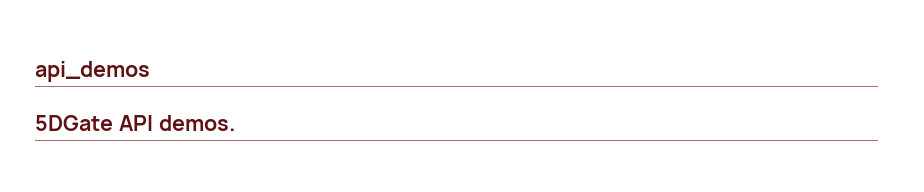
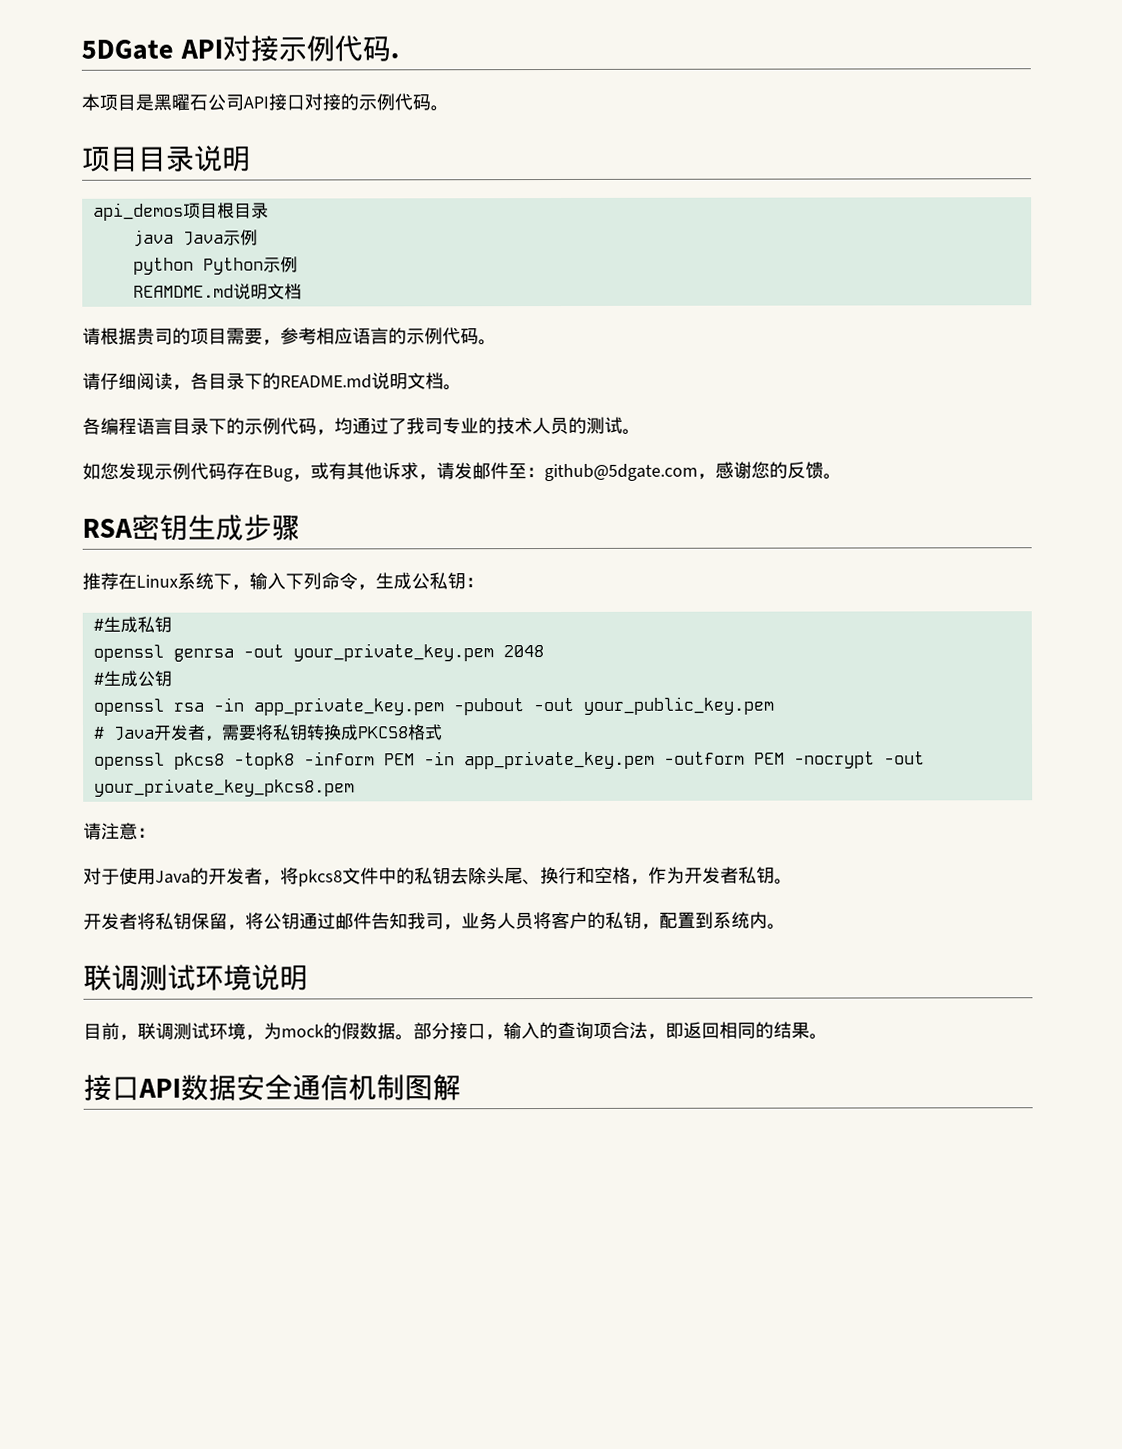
[35,61,150,82] api_demos // -> (81, 49) none
[158,115,236,131] demos. -> [221,35,399,62] [81,93,449,112] [81,145,251,172] [92,202,269,221] [132,229,258,247] [132,256,298,275] [132,283,302,300] [82,327,497,346] [82,372,462,391] [82,416,641,436] [82,461,842,482] [82,514,300,542] [82,572,484,591] [92,616,172,633] [92,643,544,662] [92,670,172,687] [92,696,774,716] [93,724,443,742] [93,750,925,770] [93,778,355,797] [83,822,156,840] [83,866,793,887] [83,911,786,931] [83,964,308,991] [83,1021,828,1041] [83,1074,461,1101] 对接示例代码. // 本项目是黑曜石公司API接口对接的示例代码。 // 项目目录说明 // api_demos项目根目录 // java Java示例 // python Python示例 // REAMDME.md说明文档 // 请根据贵司的项目需要，参考相应语言的示例代码。 // 请仔细阅读，各目录下的README.md说明文档。 // 各编程语言目录下的示例代码，均通过了我司专业的技术人员的测试。 // 如您发现示例代码存在Bug，或有其他诉求，请发邮件至：github@5dgate.com，感谢您的反馈。 // RSA密钥生成步骤 // 推荐在Linux系统下，输入下列命令，生成公私钥： // #生成私钥 // openssl genrsa -out your_private_key.pem 2048 // #生成公钥 // openssl rsa -in app_private_key.pem -pubout -out your_public_key.pem // # Java开发者，需要将私钥转换成PKCS8格式 // openssl pkcs8 -topk8 -inform PEM -in app_private_key.pem -outform PEM -nocrypt -out your_private_key_pkcs8.pem // 请注意： // 对于使用Java的开发者，将pkcs8文件中的私钥去除头尾、换行和空格，作为开发者私钥。 // 开发者将私钥保留，将公钥通过邮件告知我司，业务人员将客户的私钥，配置到系统内。 // 联调测试环境说明 // 目前，联调测试环境，为mock的假数据。部分接口，输入的查询项合法，即返回相同的结果。 // 接口API数据安全通信机制图解

